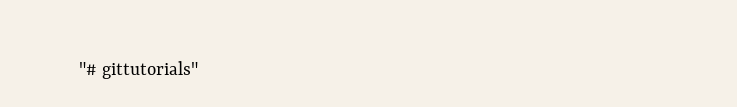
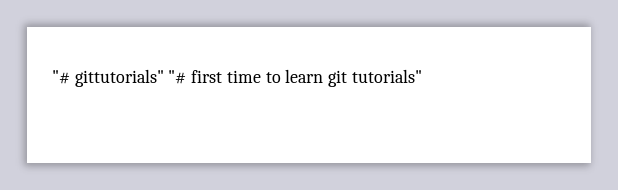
(199, 70) none -> [168,69,422,87] "# first time to learn git tutorials"

